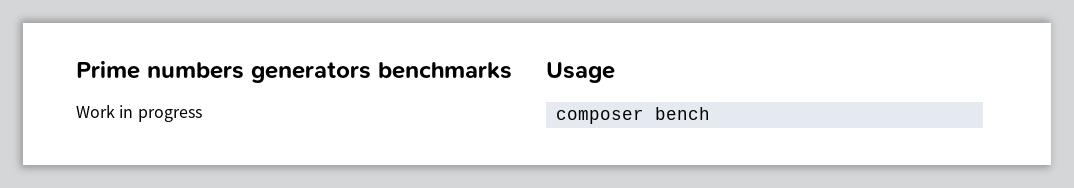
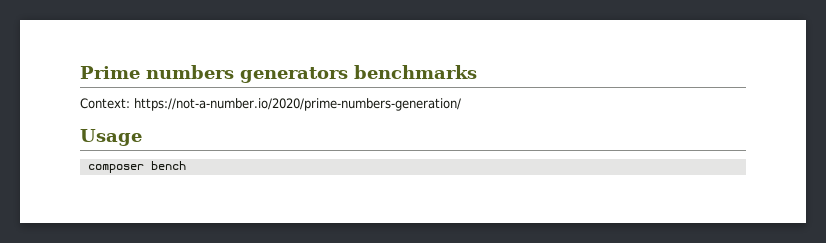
[76,104,202,122] Work in progress -> [80,98,461,111] Context: https://not-a-number.io/2020/prime-numbers-generation/

